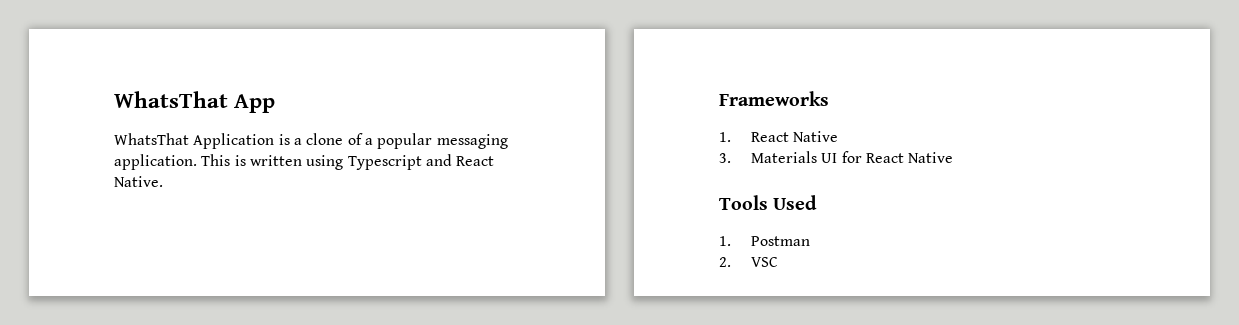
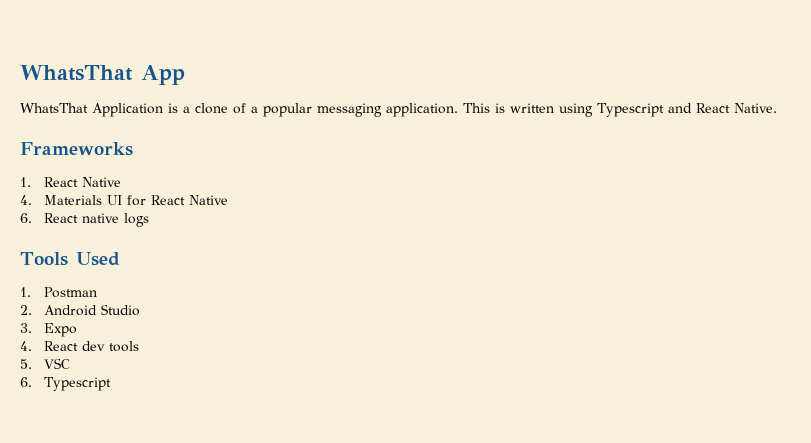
[719,153,731,163] 3. -> [20,195,32,205] 4.
(954, 157) none -> [20,213,149,227] // 6. React native logs
(731, 262) none -> [43,304,140,316] [20,323,77,337] [20,341,139,352] [20,359,32,369] Android Studio // 3. Expo // 4. React dev tools // 5.
(778, 262) none -> [20,377,111,391] // 6. Typescript

